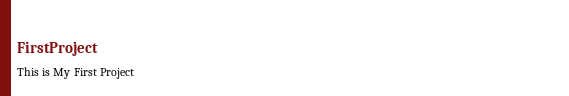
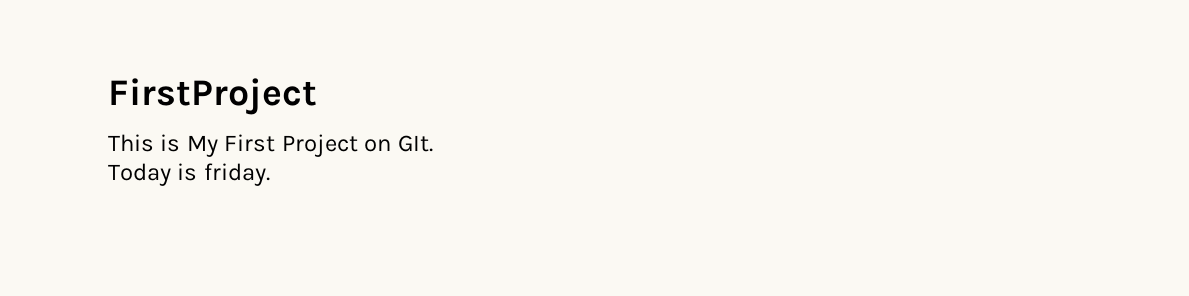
(134, 73) none -> [364,135,433,152] [108,163,270,186] on GIt. // Today is friday.

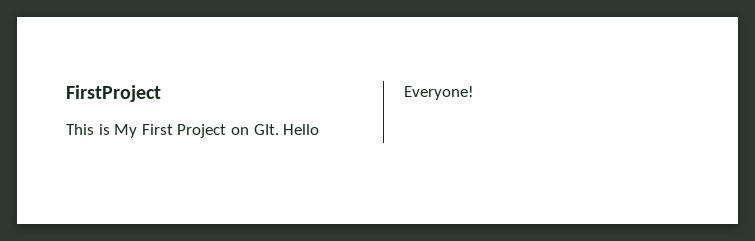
[108,163,270,186] // Today is friday. -> [283,124,320,135] [404,86,474,100] Hello Everyone!

